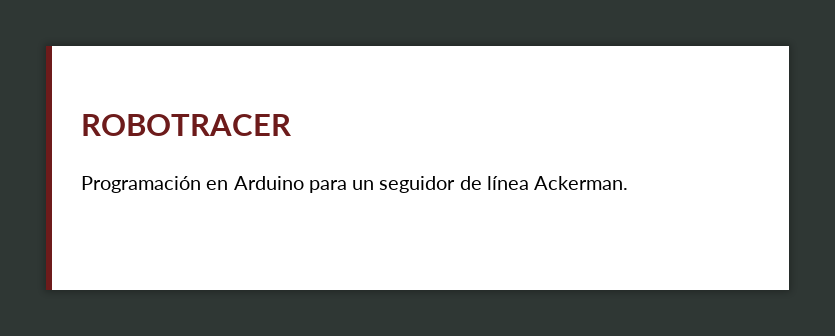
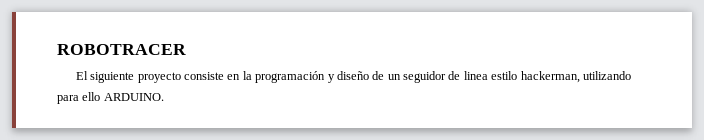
[81,176,629,193] Programación en Arduino para un seguidor de línea Ackerman. -> [75,71,631,83] [57,92,164,104] El siguiente proyecto consiste en la programación y diseño de un seguidor de linea estilo hackerman, utilizando para ello ARDUINO.

